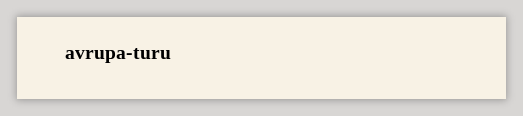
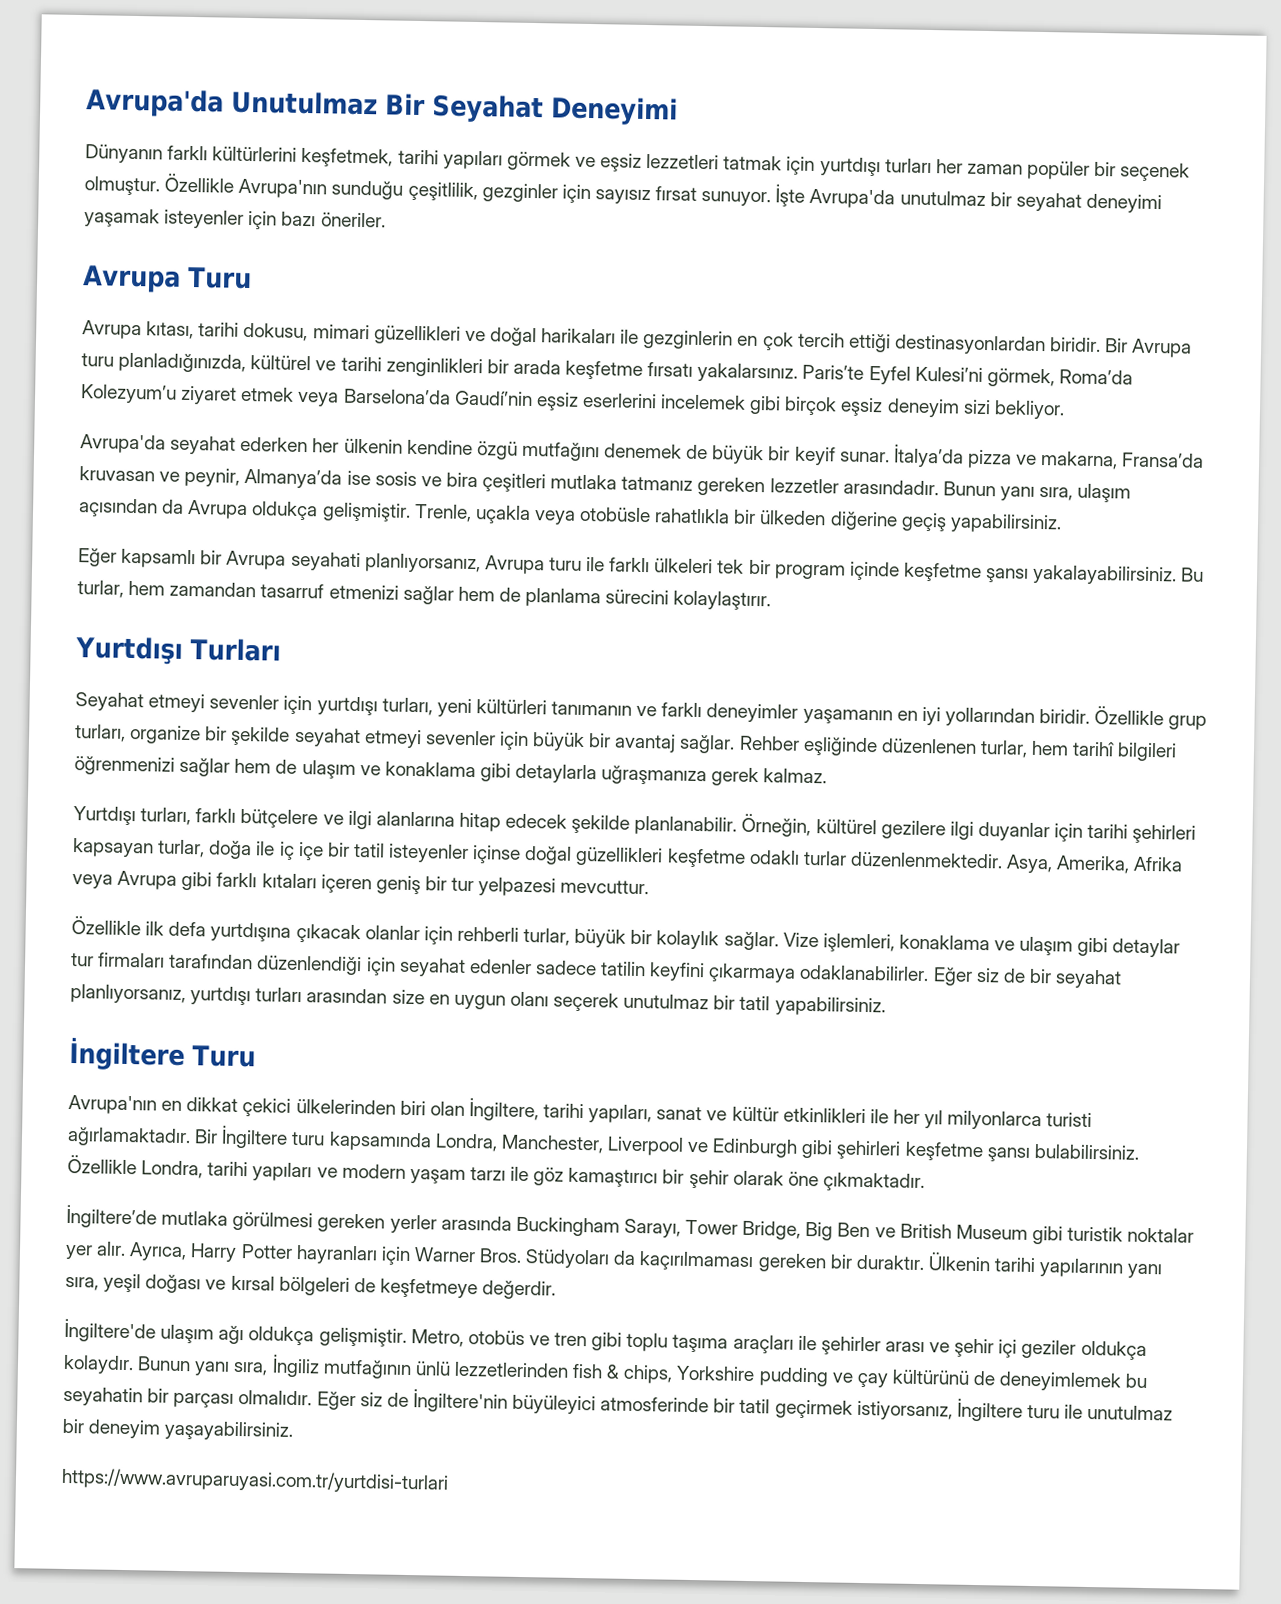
[65,48,171,63] avrupa-turu -> [86,88,678,126] [85,144,1191,182] [84,173,1162,214] [84,208,386,230] [82,265,252,293] [82,320,1193,358] [81,352,1133,388] [80,384,1065,420] [80,434,1205,470] [79,466,1132,503] [78,498,1062,534] [78,548,1205,586] [77,580,772,611] [75,636,281,665] [75,692,1208,730] [74,724,1178,762] [74,756,828,787] [73,806,1197,844] [72,838,1184,874] [72,870,650,897] [71,915,1181,958] [71,952,1123,989] [70,983,886,1017] [69,1036,256,1071] [68,1094,1093,1131] [67,1125,1140,1162] [67,1154,925,1193] [66,1204,1195,1245] [65,1241,1163,1279] [65,1273,557,1300] [64,1318,1147,1361] [63,1354,1148,1392] [63,1386,1174,1422] [62,1418,295,1441] [61,1467,449,1494] Avrupa'da Unutulmaz Bir Seyahat Deneyimi // Dünyanın farklı kültürlerini keşfetmek, tarihi yapıları görmek ve eşsiz lezzetleri tatmak için yurtdışı turları her zaman popüler bir seçenek olmuştur. Özellikle Avrupa'nın sunduğu çeşitlilik, gezginler için sayısız fırsat sunuyor. İşte Avrupa'da unutulmaz bir seyahat deneyimi yaşamak isteyenler için bazı öneriler. // Avrupa Turu // Avrupa kıtası, tarihi dokusu, mimari güzellikleri ve doğal harikaları ile gezginlerin en çok tercih ettiği destinasyonlardan biridir. Bir Avrupa turu planladığınızda, kültürel ve tarihi zenginlikleri bir arada keşfetme fırsatı yakalarsınız. Paris’te Eyfel Kulesi’ni görmek, Roma’da Kolezyum’u ziyaret etmek veya Barselona’da Gaudí’nin eşsiz eserlerini incelemek gibi birçok eşsiz deneyim sizi bekliyor. // Avrupa'da seyahat ederken her ülkenin kendine özgü mutfağını denemek de büyük bir keyif sunar. İtalya’da pizza ve makarna, Fransa’da kruvasan ve peynir, Almanya’da ise sosis ve bira çeşitleri mutlaka tatmanız gereken lezzetler arasındadır. Bunun yanı sıra, ulaşım açısından da Avrupa oldukça gelişmiştir. Trenle, uçakla veya otobüsle rahatlıkla bir ülkeden diğerine geçiş yapabilirsiniz. // Eğer kapsamlı bir Avrupa seyahati planlıyorsanız, Avrupa turu ile farklı ülkeleri tek bir program içinde keşfetme şansı yakalayabilirsiniz. Bu turlar, hem zamandan tasarruf etmenizi sağlar hem de planlama sürecini kolaylaştırır. // Yurtdışı Turları // Seyahat etmeyi sevenler için yurtdışı turları, yeni kültürleri tanımanın ve farklı deneyimler yaşamanın en iyi yollarından biridir. Özellikle grup turları, organize bir şekilde seyahat etmeyi sevenler için büyük bir avantaj sağlar. Rehber eşliğinde düzenlenen turlar, hem tarihî bilgileri öğrenmenizi sağlar hem de ulaşım ve konaklama gibi detaylarla uğraşmanıza gerek kalmaz. // Yurtdışı turları, farklı bütçelere ve ilgi alanlarına hitap edecek şekilde planlanabilir. Örneğin, kültürel gezilere ilgi duyanlar için tarihi şehirleri kapsayan turlar, doğa ile iç içe bir tatil isteyenler içinse doğal güzellikleri keşfetme odaklı turlar düzenlenmektedir. Asya, Amerika, Afrika veya Avrupa gibi farklı kıtaları içeren geniş bir tur yelpazesi mevcuttur. // Özellikle ilk defa yurtdışına çıkacak olanlar için rehberli turlar, büyük bir kolaylık sağlar. Vize işlemleri, konaklama ve ulaşım gibi detaylar tur firmaları tarafından düzenlendiği için seyahat edenler sadece tatilin keyfini çıkarmaya odaklanabilirler. Eğer siz de bir seyahat planlıyorsanız, yurtdışı turları arasından size en uygun olanı seçerek unutulmaz bir tatil yapabilirsiniz. // İngiltere Turu // Avrupa'nın en dikkat çekici ülkelerinden biri olan İngiltere, tarihi yapıları, sanat ve kültür etkinlikleri ile her yıl milyonlarca turisti ağırlamaktadır. Bir İngiltere turu kapsamında Londra, Manchester, Liverpool ve Edinburgh gibi şehirleri keşfetme şansı bulabilirsiniz. Özellikle Londra, tarihi yapıları ve modern yaşam tarzı ile göz kamaştırıcı bir şehir olarak öne çıkmaktadır. // İngiltere’de mutlaka görülmesi gereken yerler arasında Buckingham Sarayı, Tower Bridge, Big Ben ve British Museum gibi turistik noktalar yer alır. Ayrıca, Harry Potter hayranları için Warner Bros. Stüdyoları da kaçırılmaması gereken bir duraktır. Ülkenin tarihi yapılarının yanı sıra, yeşil doğası ve kırsal bölgeleri de keşfetmeye değerdir. // İngiltere'de ulaşım ağı oldukça gelişmiştir. Metro, otobüs ve tren gibi toplu taşıma araçları ile şehirler arası ve şehir içi geziler oldukça kolaydır. Bunun yanı sıra, İngiliz mutfağının ünlü lezzetlerinden fish & chips, Yorkshire pudding ve çay kültürünü de deneyimlemek bu seyahatin bir parçası olmalıdır. Eğer siz de İngiltere'nin büyüleyici atmosferinde bir tatil geçirmek istiyorsanız, İngiltere turu ile unutulmaz bir deneyim yaşayabilirsiniz. // https://www.avruparuyasi.com.tr/yurtdisi-turlari

